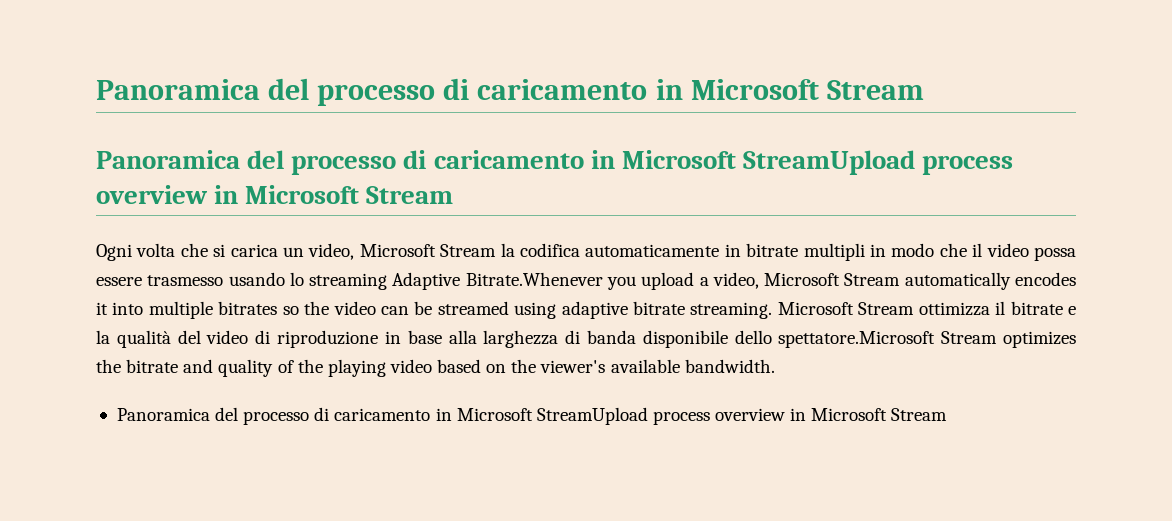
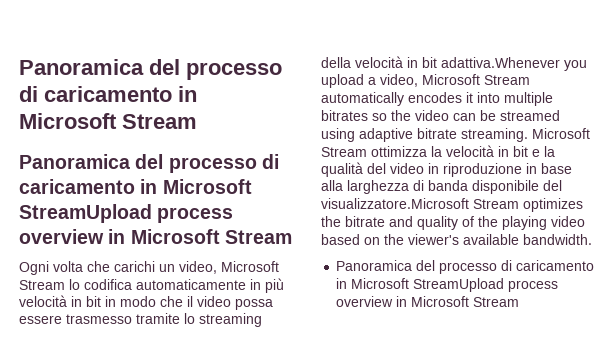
[213,244,278,257] si carica -> [114,261,155,272] carichi
[500,243,515,257] la -> [69,279,80,290] lo
[746,243,865,261] bitrate multipli -> [265,278,284,293] [19,295,101,307] più velocità in bit
[228,272,285,286] usando -> [136,313,180,324] tramite
[392,272,603,290] Adaptive Bitrate.Whenever -> [321,56,560,68] della velocità in bit adattiva.Whenever
[995,301,1063,315] il bitrate -> [431,145,528,157] la velocità in bit
[255,330,271,344] di -> [428,163,439,174] in
[734,330,936,348] dello spettatore.Microsoft -> [543,180,562,191] [321,198,469,209] del visualizzatore.Microsoft

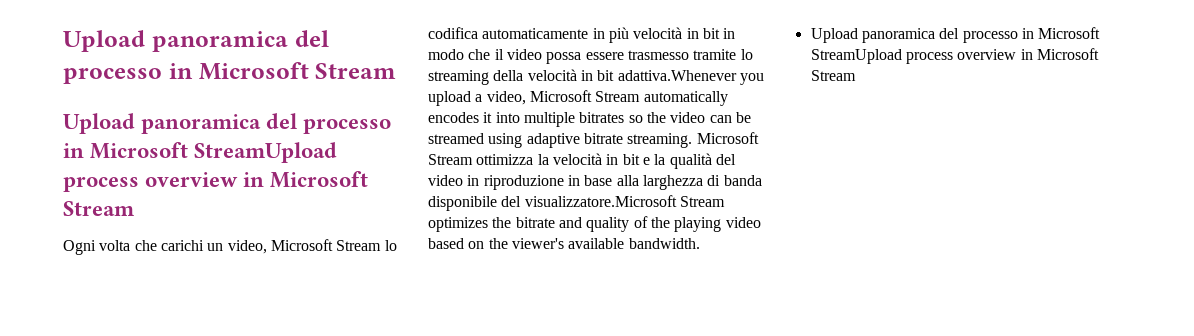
[19,59,282,80] [19,86,197,102] [19,113,197,129] [19,154,279,173] [19,179,135,194] Panoramica del processo di caricamento in Microsoft Stream // Panoramica del processo di caricamento -> [63,30,329,52] [63,62,397,84] [63,113,392,134] Upload panoramica del processo in Microsoft Stream // Upload panoramica del processo
[336,260,595,274] Panoramica del processo di caricamento -> [810,28,1018,43] Upload panoramica del processo

